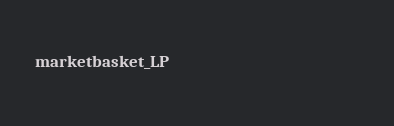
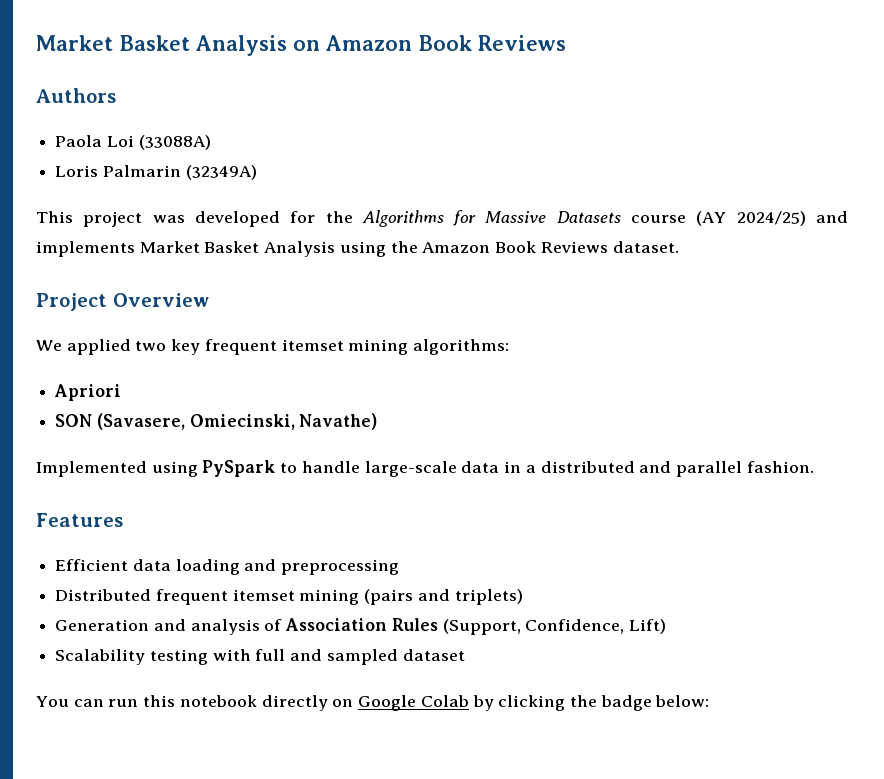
[35,55,169,69] marketbasket_LP -> [36,35,566,56] [36,88,116,103] [55,135,211,150] [55,165,257,180] [36,210,848,227] [36,241,679,257] [36,293,209,311] [36,339,510,355] [54,384,122,401] [55,413,378,430] [36,460,814,477] [36,513,123,527] [55,559,400,575] [55,589,523,605] [55,618,667,635] [55,649,465,665] [36,695,710,711] Market Basket Analysis on Amazon Book Reviews // Authors // Paola Loi (33088A) // Loris Palmarin (32349A) // This project was developed for the Algorithms for Massive Datasets course (AY 2024/25) and implements Market Basket Analysis using the Amazon Book Reviews dataset. // Project Overview // We applied two key frequent itemset mining algorithms: // Apriori // SON (Savasere, Omiecinski, Navathe) // Implemented using PySpark to handle large-scale data in a distributed and parallel fashion. // Features // Efficient data loading and preprocessing // Distributed frequent itemset mining (pairs and triplets) // Generation and analysis of Association Rules (Support, Confidence, Lift) // Scalability testing with full and sampled dataset // You can run this notebook directly on Google Colab by clicking the badge below:

